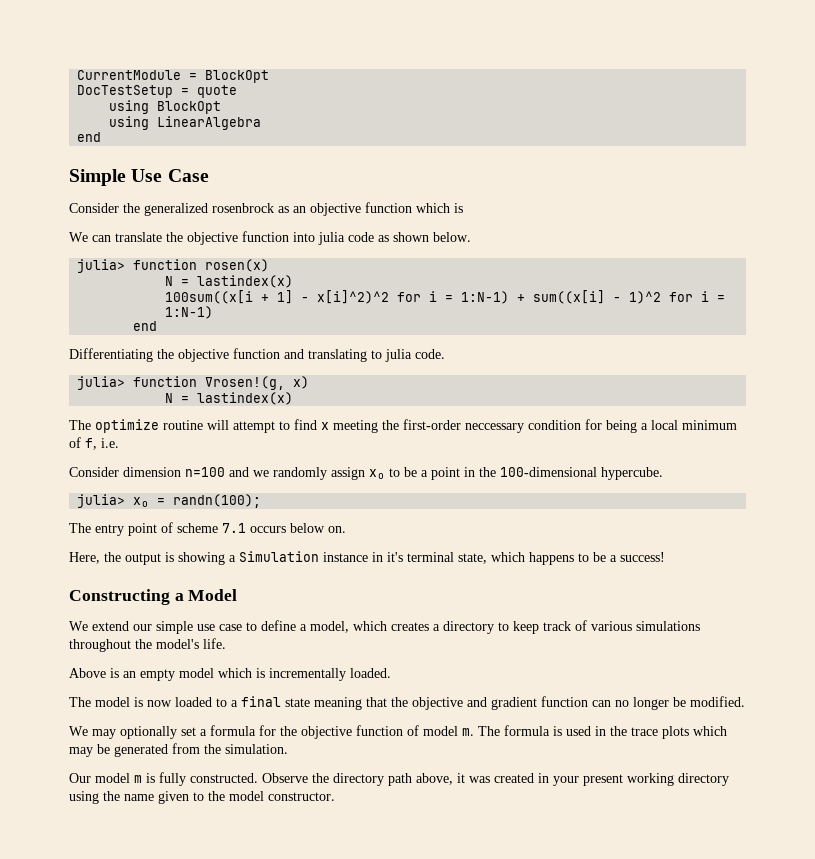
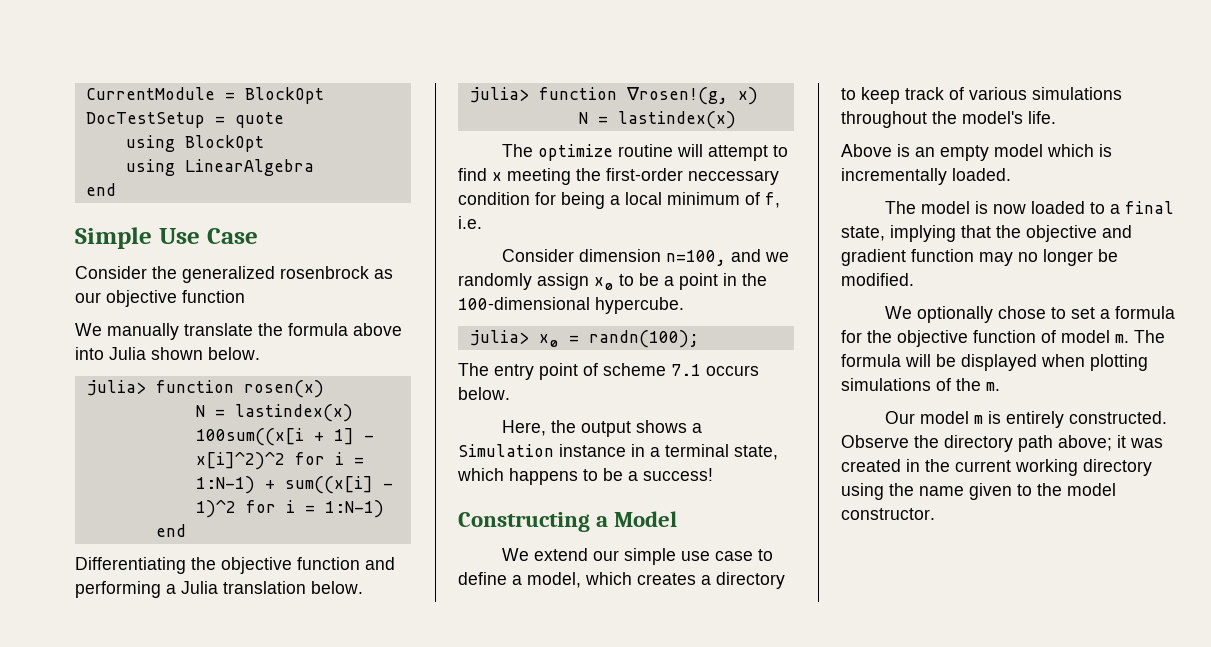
[293,202,463,216] [69,232,111,242] an objective function which is // We can -> [75,290,245,307] [75,323,179,340] our objective function // We manually
[187,231,389,245] objective function into julia code as -> [288,323,402,336] [75,347,146,360] formula above into Julia
[308,349,445,362] translating to julia code. -> [75,581,363,598] performing a Julia translation below.
[185,467,225,477] n=100 -> [666,250,727,266] n=100,
[290,523,346,533] below on. -> [458,387,510,400] below.
[165,552,225,565] is showing -> [636,420,688,433] shows
[387,552,403,562] it's -> [650,447,660,457] a
[285,697,362,710] state meaning -> [841,225,956,242] state, implying
[592,700,611,707] can -> [979,252,1013,266] may
[92,726,177,739] may optionally -> [917,306,1067,323] optionally chose to
[553,726,727,739] [69,743,288,757] is used in the trace plots which may be generated from the simulation. -> [905,354,1148,371] [841,378,1000,391] will be displayed when plotting simulations of the m.
[159,772,186,786] fully -> [1006,411,1065,428] entirely
[416,773,453,785] above, -> [1058,435,1112,451] above;
[553,774,623,786] your present -> [925,459,1011,472] the current

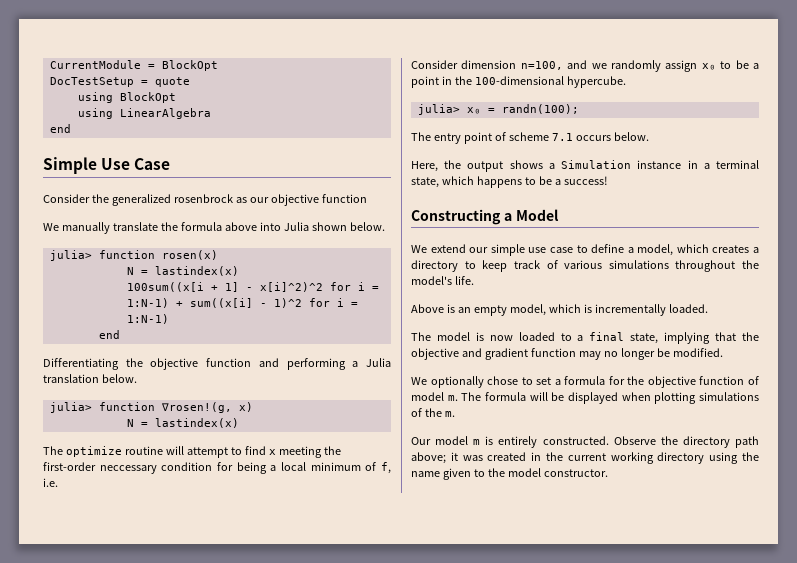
[994,144,1043,157] model -> [509,304,546,316] model,

